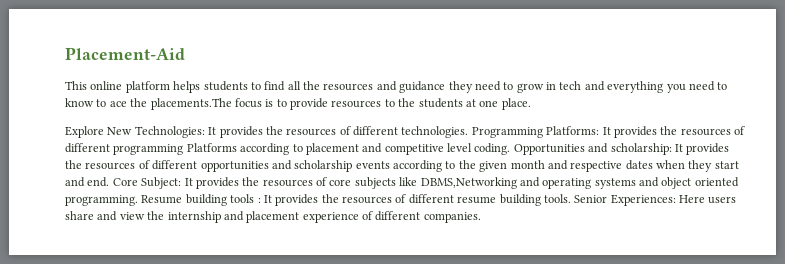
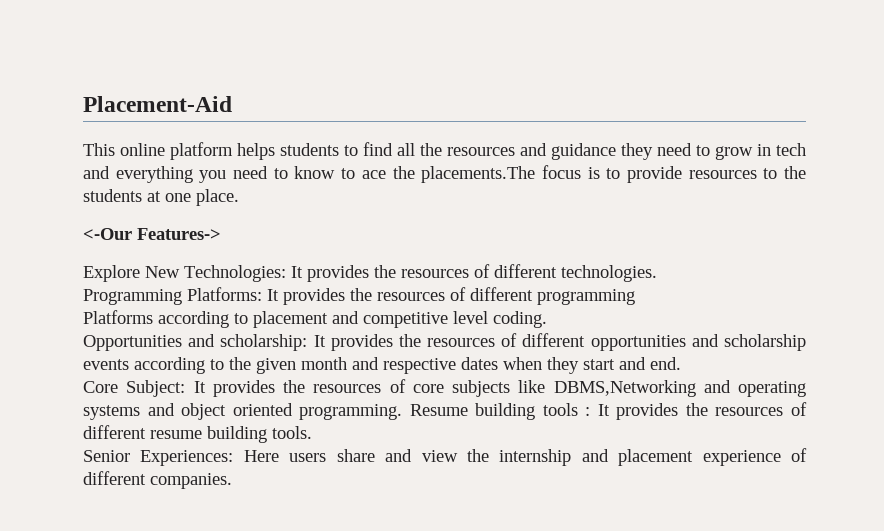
(531, 104) none -> [83,228,221,240] // <-Our Features->
(469, 132) none -> (657, 273) //
(184, 149) none -> (635, 297) //
(511, 149) none -> (547, 319) //
(110, 182) none -> (681, 363) //
(571, 198) none -> (312, 432) //

